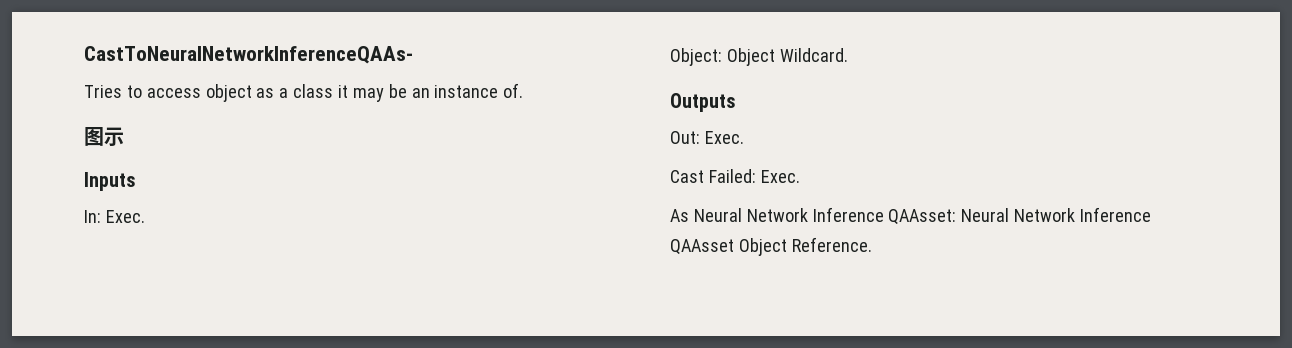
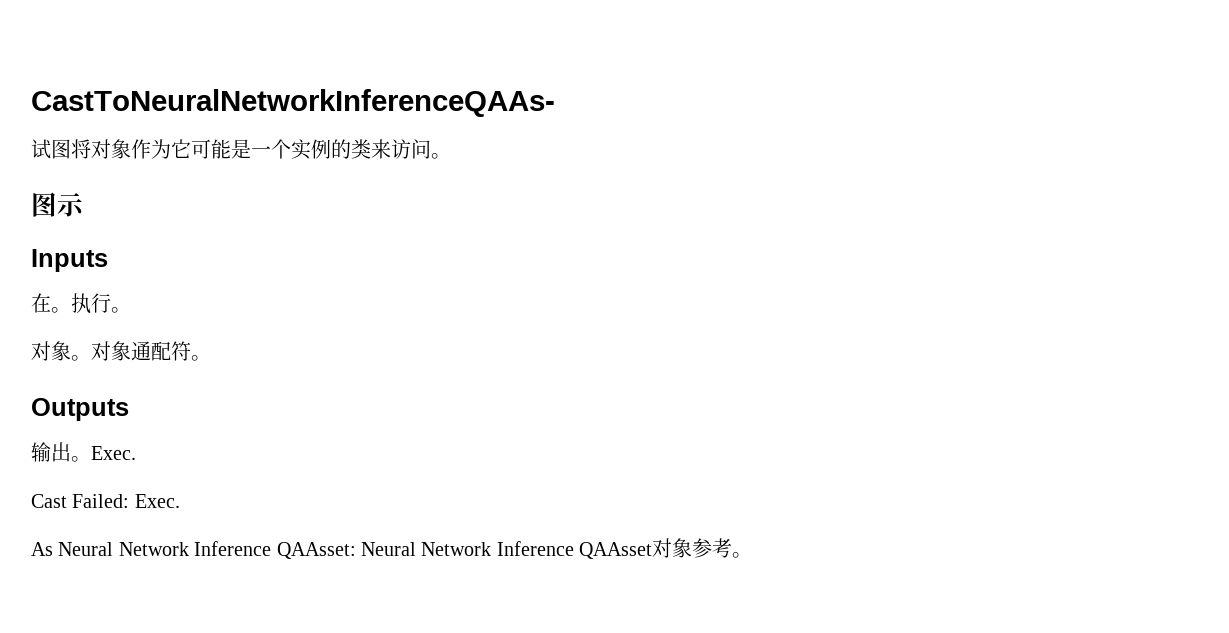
[84,83,524,102] [84,127,124,146] [84,172,136,191] [84,210,145,223] [670,48,848,66] Tries to access object as a class it may be an instance of. // 图示 // Inputs // In: Exec. // Object: Object Wildcard. -> [31,139,451,160] [31,192,85,217] [31,249,108,272] [31,293,131,314] [31,341,211,361] 试图将对象作为它可能是一个实例的类来访问。 // 图示 // Inputs // 在。执行。 // 对象。对象通配符。
[670,131,700,144] Out: -> [31,442,91,462] 输出。
[738,237,872,256] Object Reference. -> [652,538,753,558] 对象参考。

